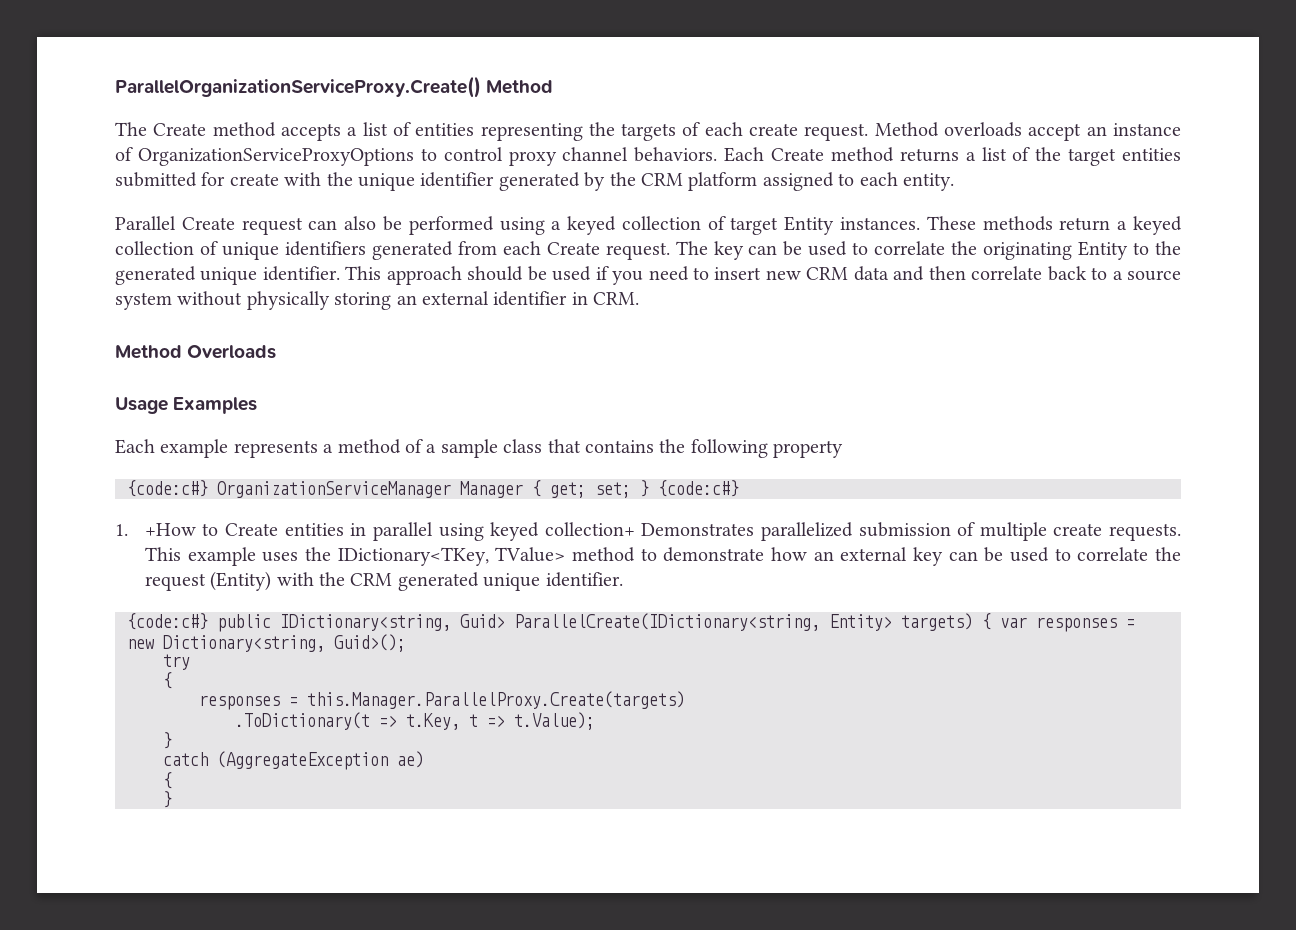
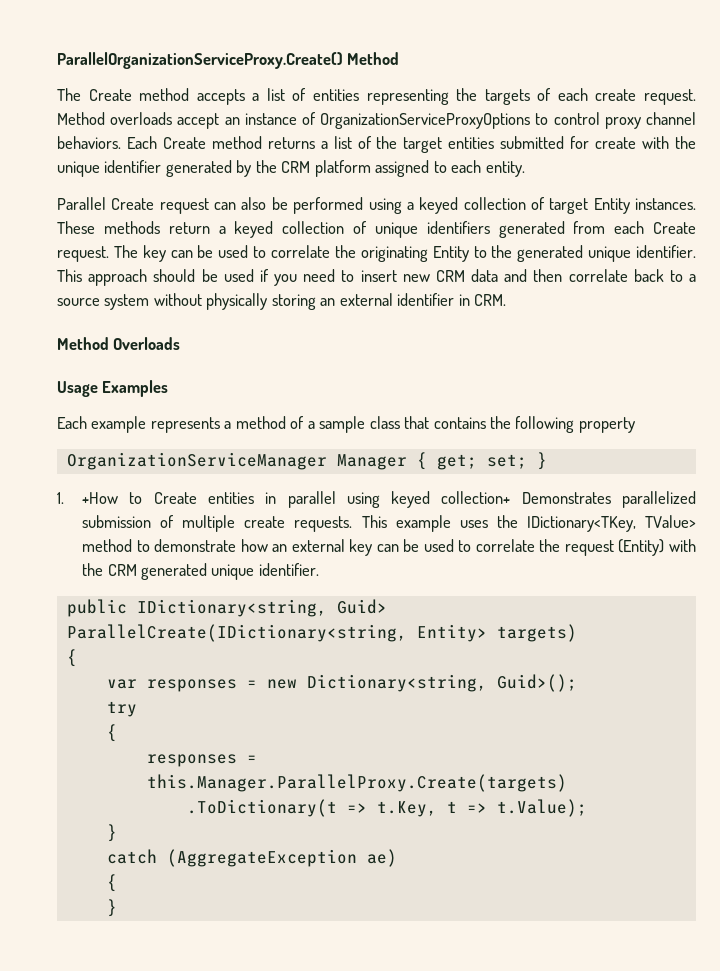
[127,480,208,497] {code:c#} -> (635, 425) none
[658,480,739,497] {code:c#} -> (547, 461) none
[127,613,208,630] {code:c#} -> (319, 569) none
[982,613,991,630] { -> [66,649,77,667] // { //

